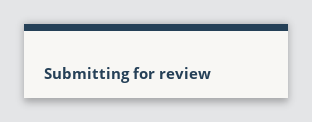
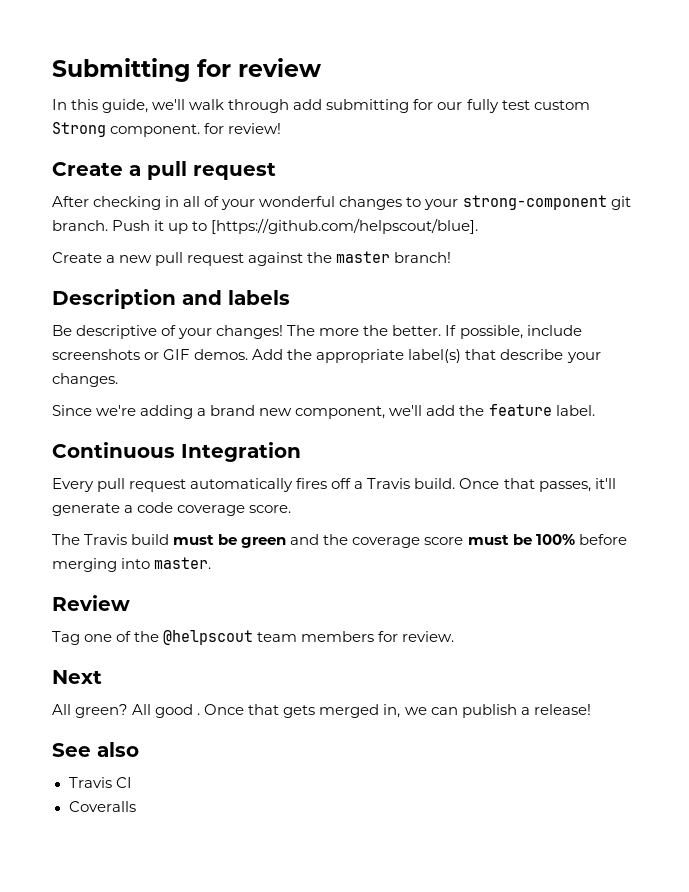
(211, 73) none -> [52,99,590,113] [52,122,282,137] [52,161,276,180] [52,195,631,210] [52,218,479,234] [52,251,452,266] [52,289,290,309] [52,325,582,339] [52,349,601,363] [52,373,118,387] [52,404,595,419] [52,442,301,462] [52,478,616,492] [52,502,292,516] [52,534,627,548] [52,557,212,572] [52,595,130,611] [52,630,455,645] [52,670,102,684] [52,704,591,718] [52,742,139,757] [68,777,132,788] [68,801,136,812] // In this guide, we'll walk through add submitting for our fully test custom Strong component. for review! // Create a pull request // After checking in all of your wonderful changes to your strong-component git branch. Push it up to [https://github.com/helpscout/blue]. // Create a new pull request against the master branch! // Description and labels // Be descriptive of your changes! The more the better. If possible, include screenshots or GIF demos. Add the appropriate label(s) that describe your changes. // Since we're adding a brand new component, we'll add the feature label. // Continuous Integration // Every pull request automatically fires off a Travis build. Once that passes, it'll generate a code coverage score. // The Travis build must be green and the coverage score must be 100% before merging into master. // Review // Tag one of the @helpscout team members for review. // Next // All green? All good . Once that gets merged in, we can publish a release! // See also // Travis CI // Coveralls

